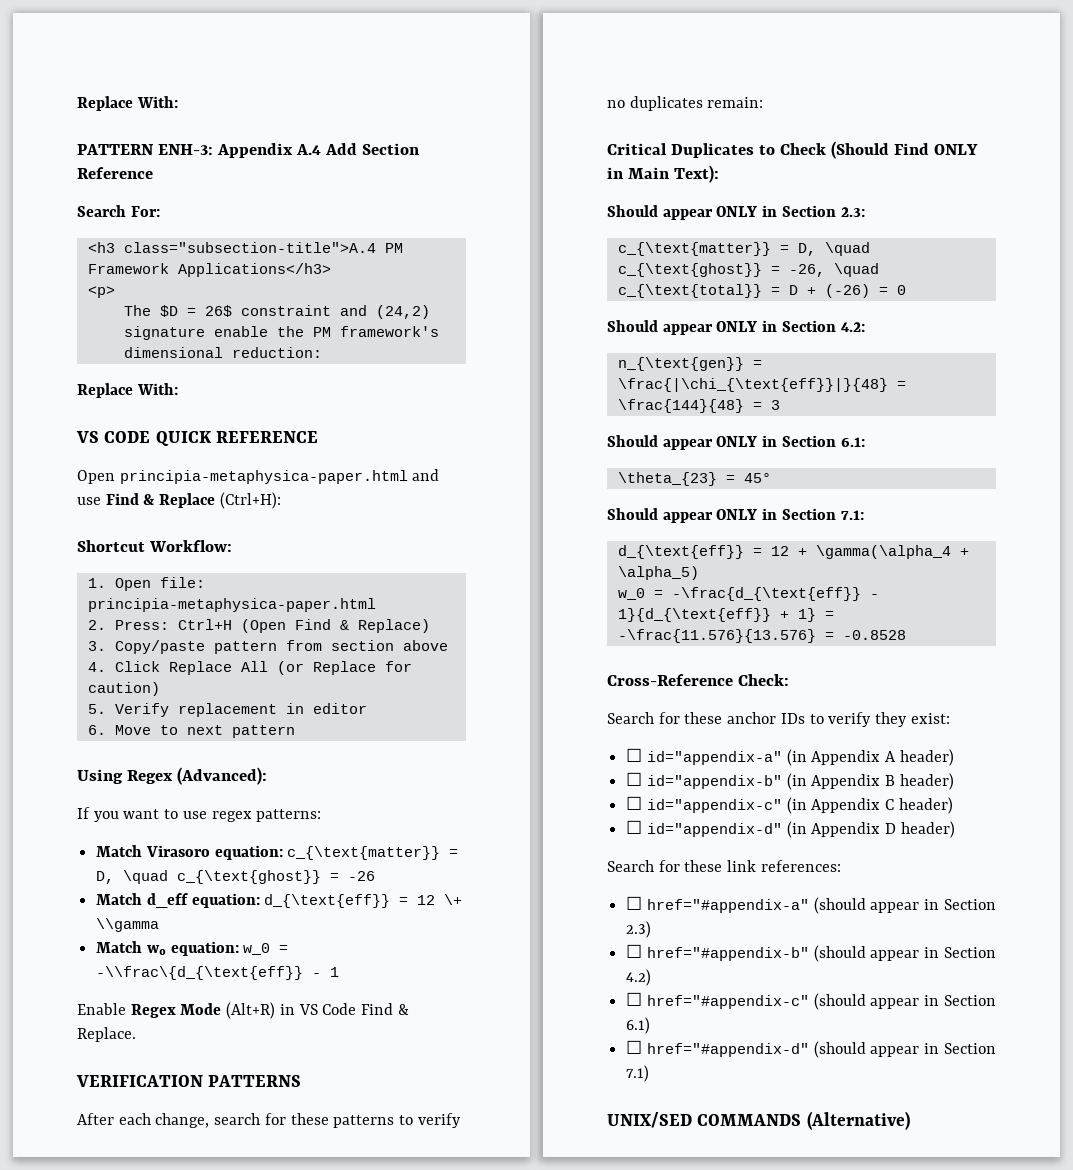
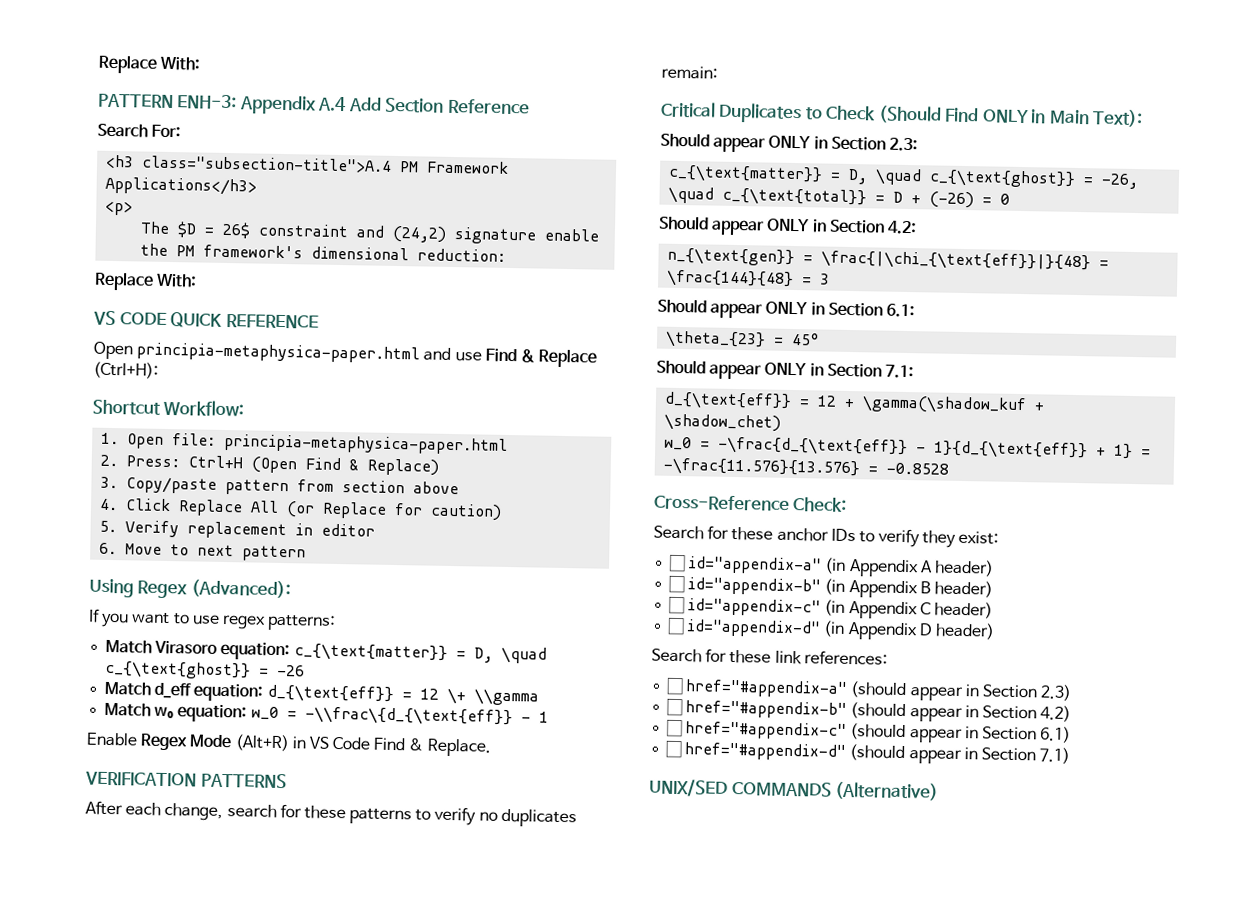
[815,545,969,559] [617,566,699,580] \gamma(\alpha_4 + \alpha_5) -> [862,395,1046,415] [664,413,782,432] \gamma(\shadow_kuf + \shadow_chet)

